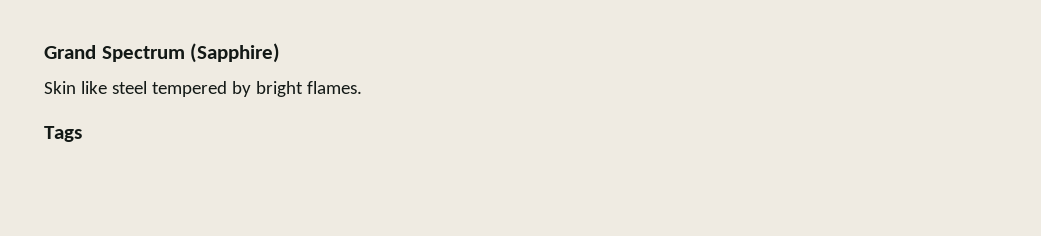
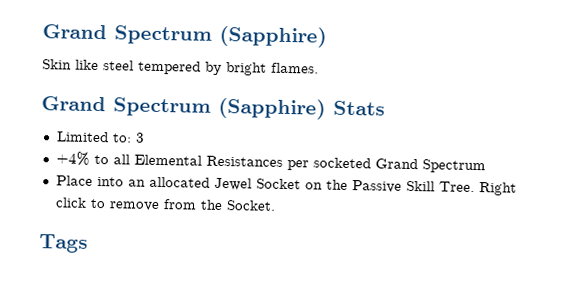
(362, 87) none -> [41,96,385,120] [55,131,145,143] [55,151,486,174] [55,175,517,196] [54,197,276,211] // Grand Spectrum (Sapphire) Stats // Limited to: 3 // +4% to all Elemental Resistances per socketed Grand Spectrum // Place into an allocated Jewel Socket on the Passive Skill Tree. Right click to remove from the Socket.

